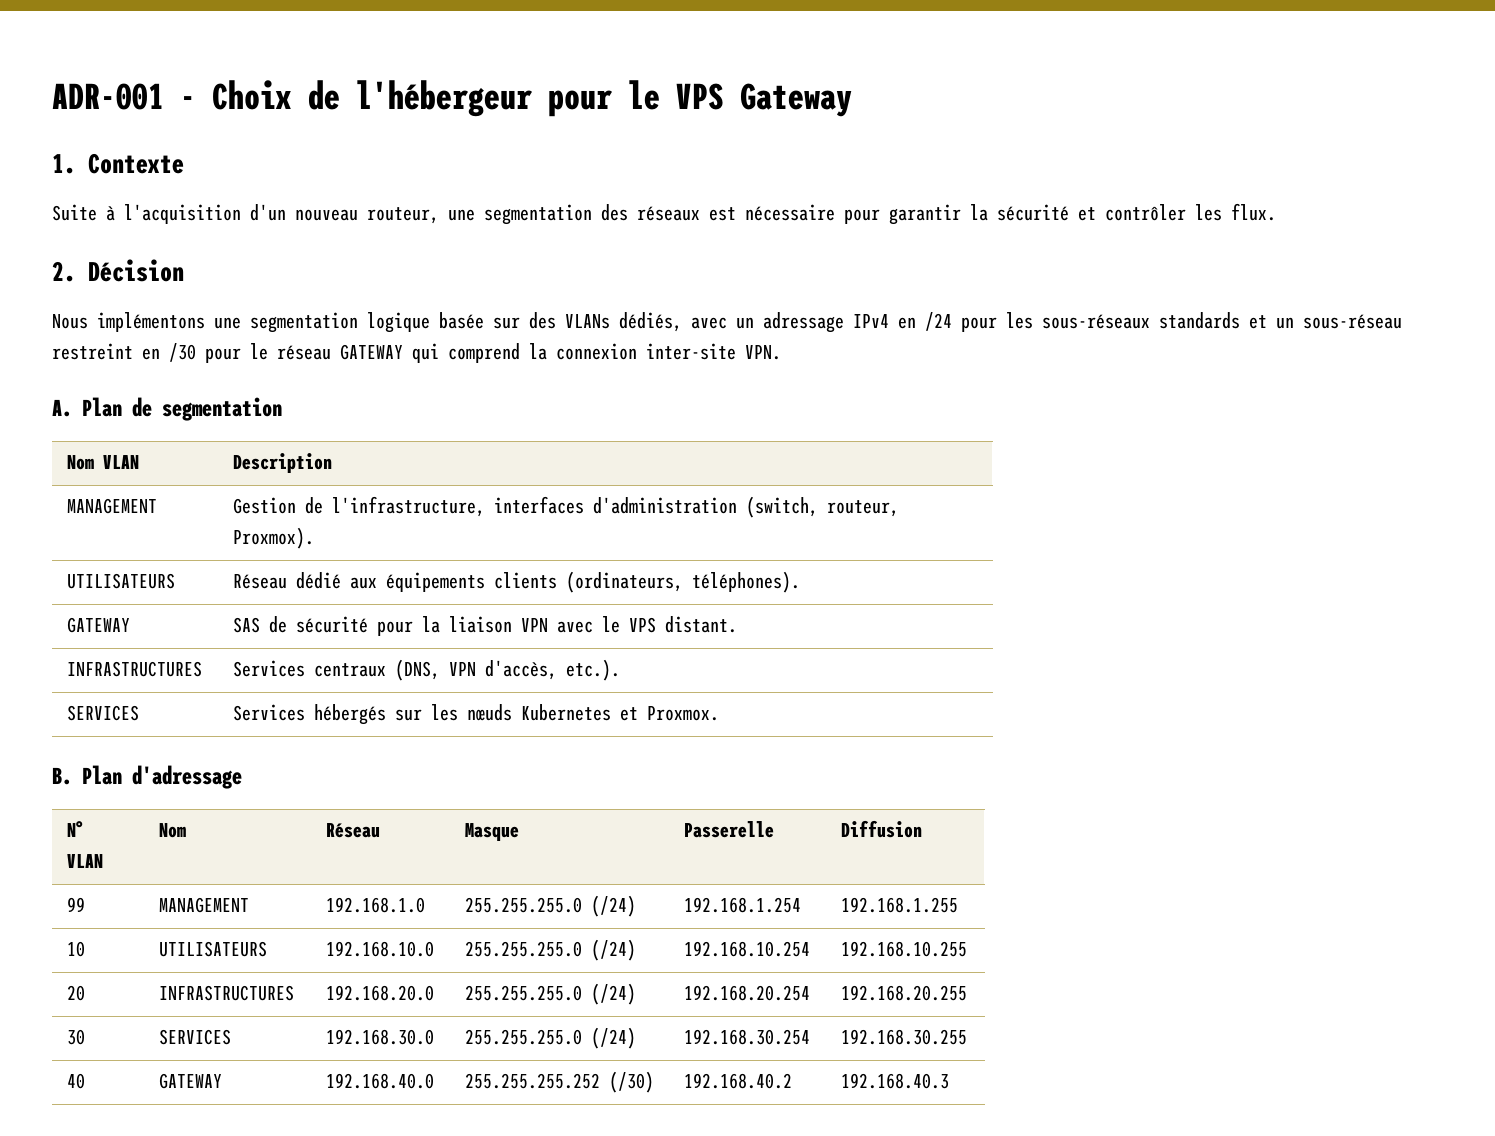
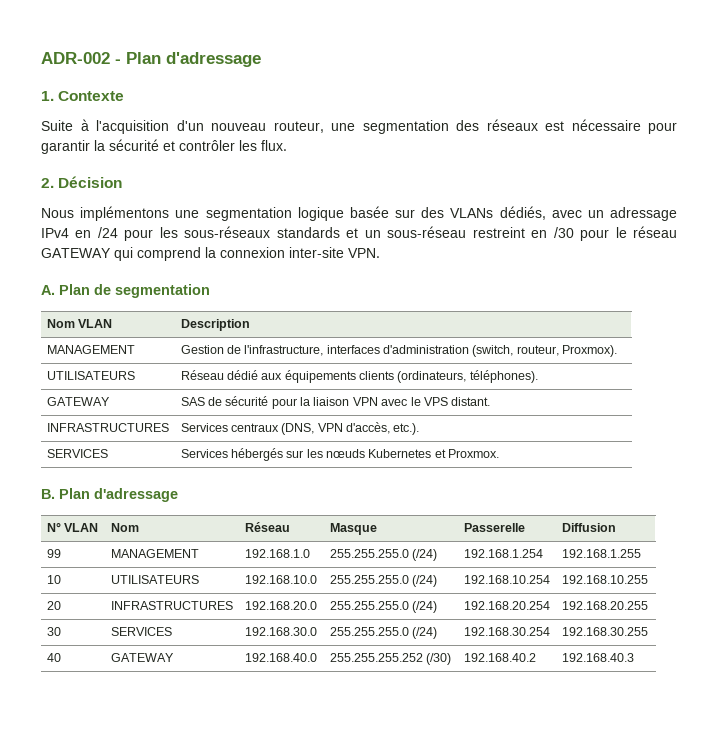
[52,80,852,117] ADR-001 - Choix de l'hébergeur pour le VPS Gateway -> [41,52,261,67] ADR-002 - Plan d'adressage

